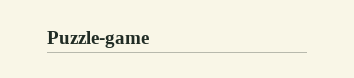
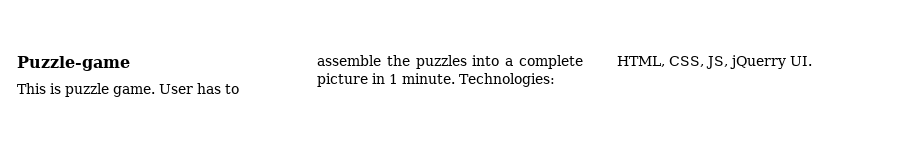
(149, 39) none -> [17,83,239,97] [317,55,583,69] [317,73,555,87] [617,55,812,69] // This is puzzle game. User has to assemble the puzzles into a complete picture in 1 minute. Technologies: HTML, CSS, JS, jQuerry UI.

